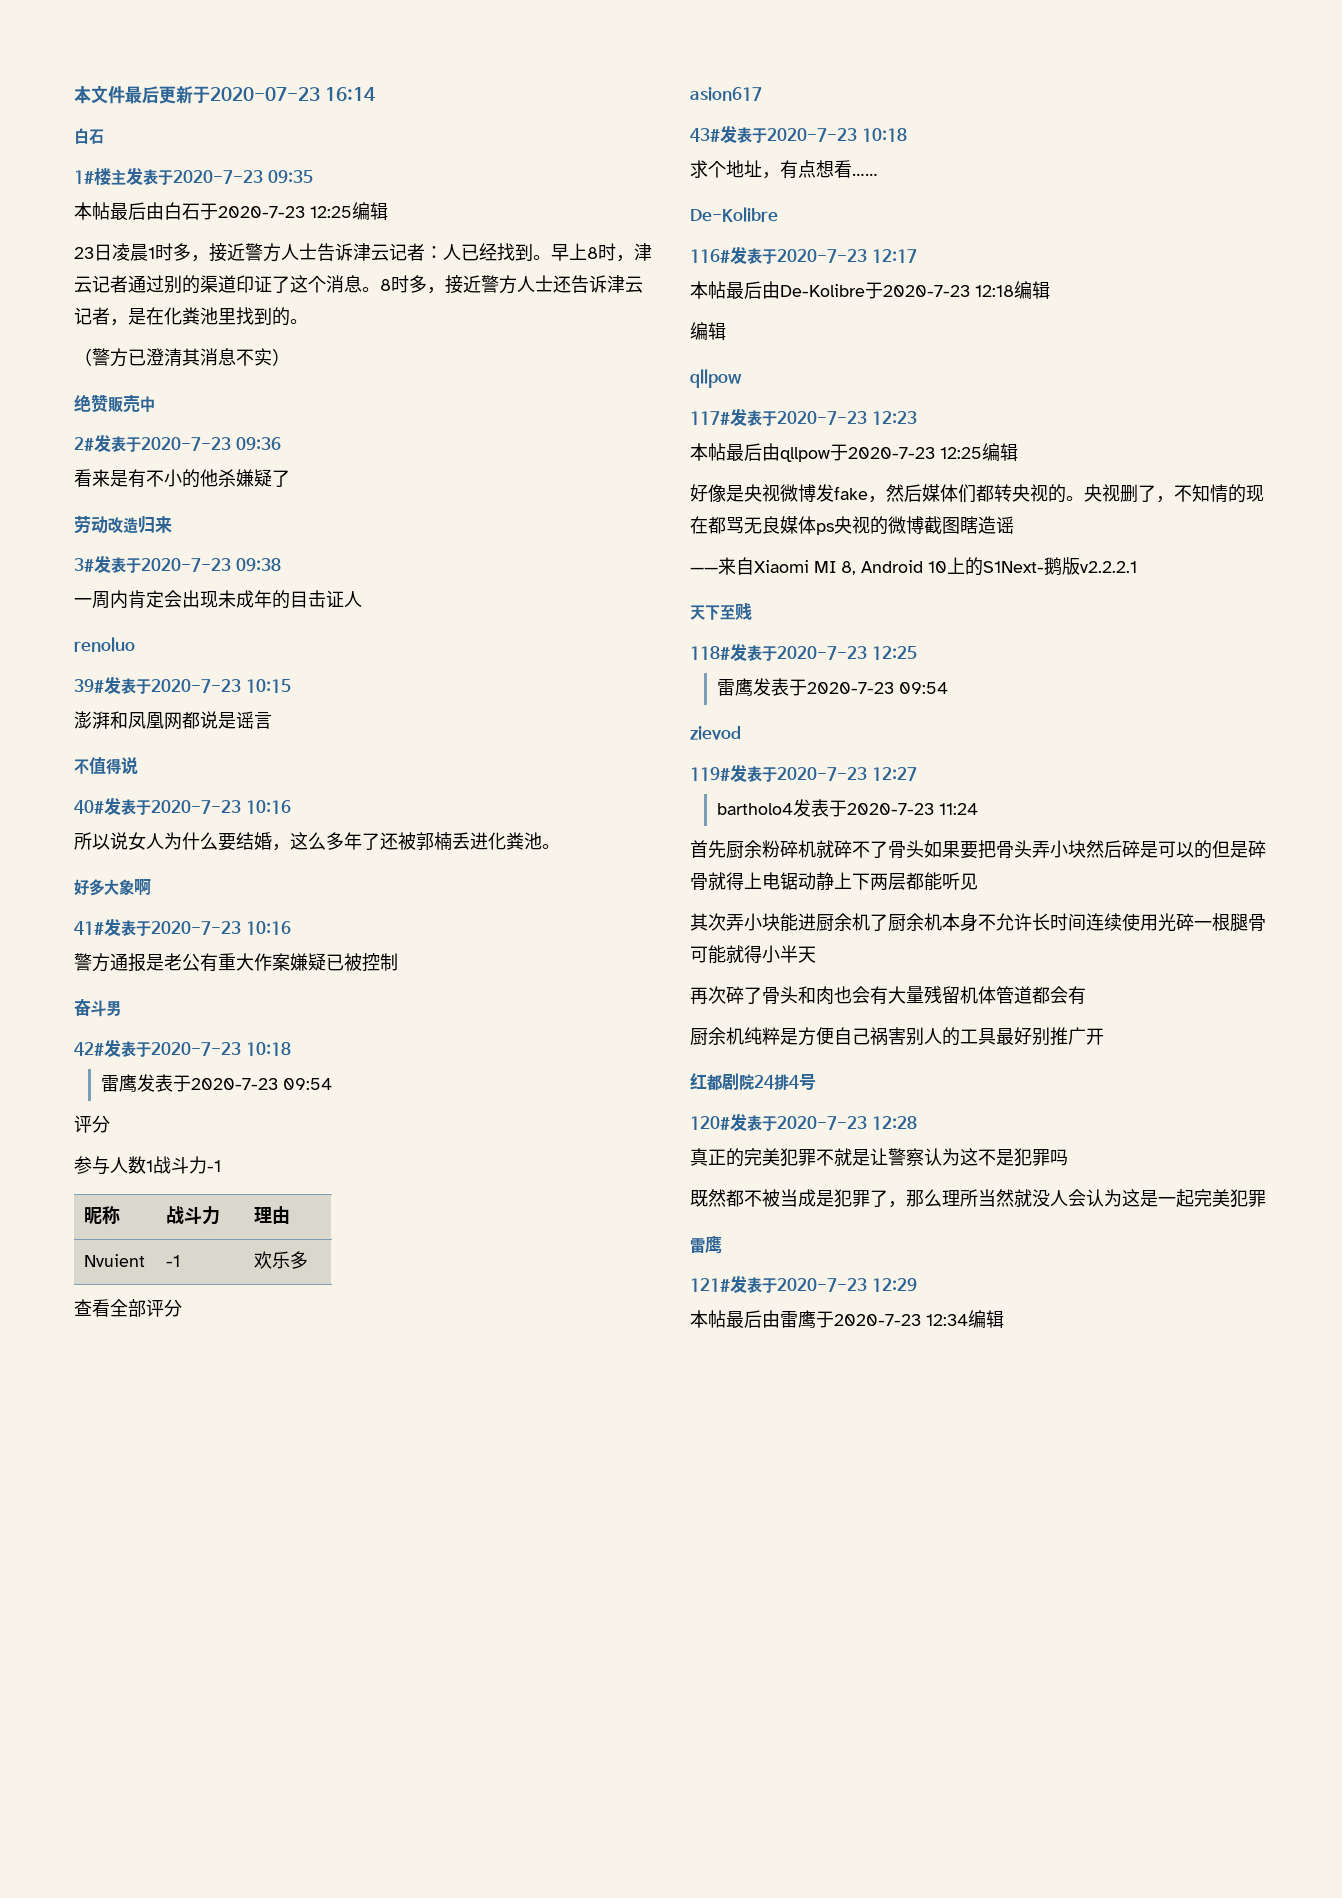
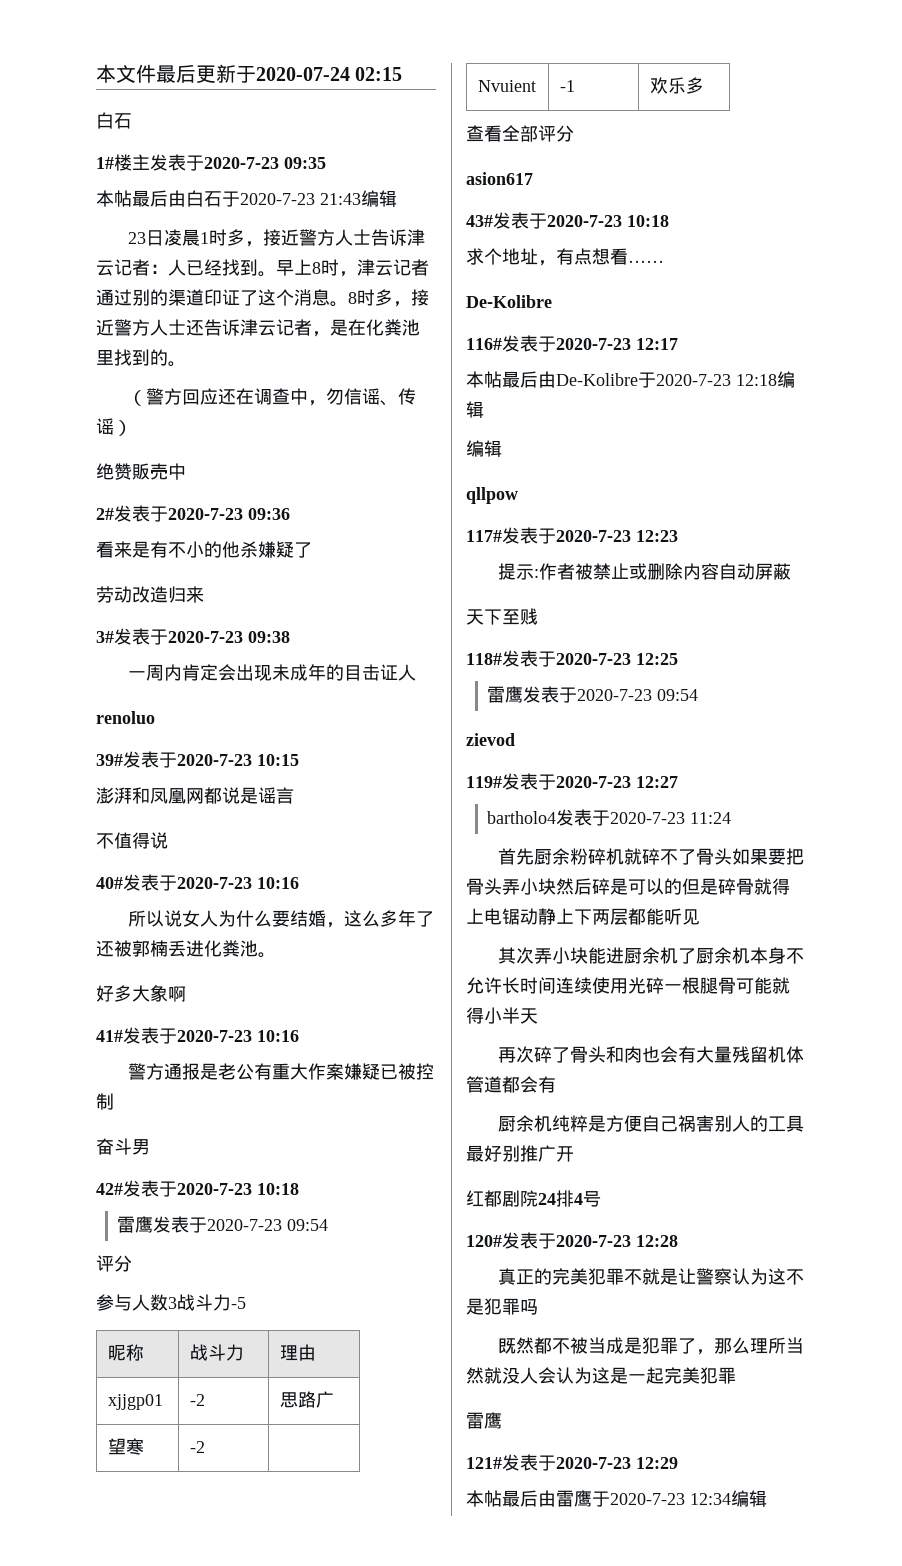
[210,87,376,101] 2020-07-23 16:14 -> [256,67,403,81] 2020-07-24 02:15
[310,206,352,218] 12:25 -> [320,193,361,205] 21:43
[128,348,272,367] 已澄清其消息不实 -> [181,388,416,406] [96,418,114,435] 回应还在调查中，勿信谣、传谣
[146,1156,221,1174] 1战斗力-1 -> [168,1294,246,1311] 3战斗力-5
(291, 1215) none -> [107,1394,163,1410] [189,1394,205,1406] [279,1391,334,1408] [107,1438,144,1455] [189,1441,205,1453] // xjjgp01 | -2 | 思路广 // 望寒 | -2 |
[690,443,1018,462] [690,484,1264,503] [690,516,1014,535] [690,557,1137,576] 本帖最后由qllpow于2020-7-23 12:25编辑 // 好像是央视微博发fake，然后媒体们都转央视的。央视删了，不知情的现在都骂无良媒体ps央视的微博截图瞎造谣 // ——来自Xiaomi MI 8, Android 10上的S1Next-鹅版v2.2.2.1 -> [497,563,791,580] 提示:作者被禁止或删除内容自动屏蔽

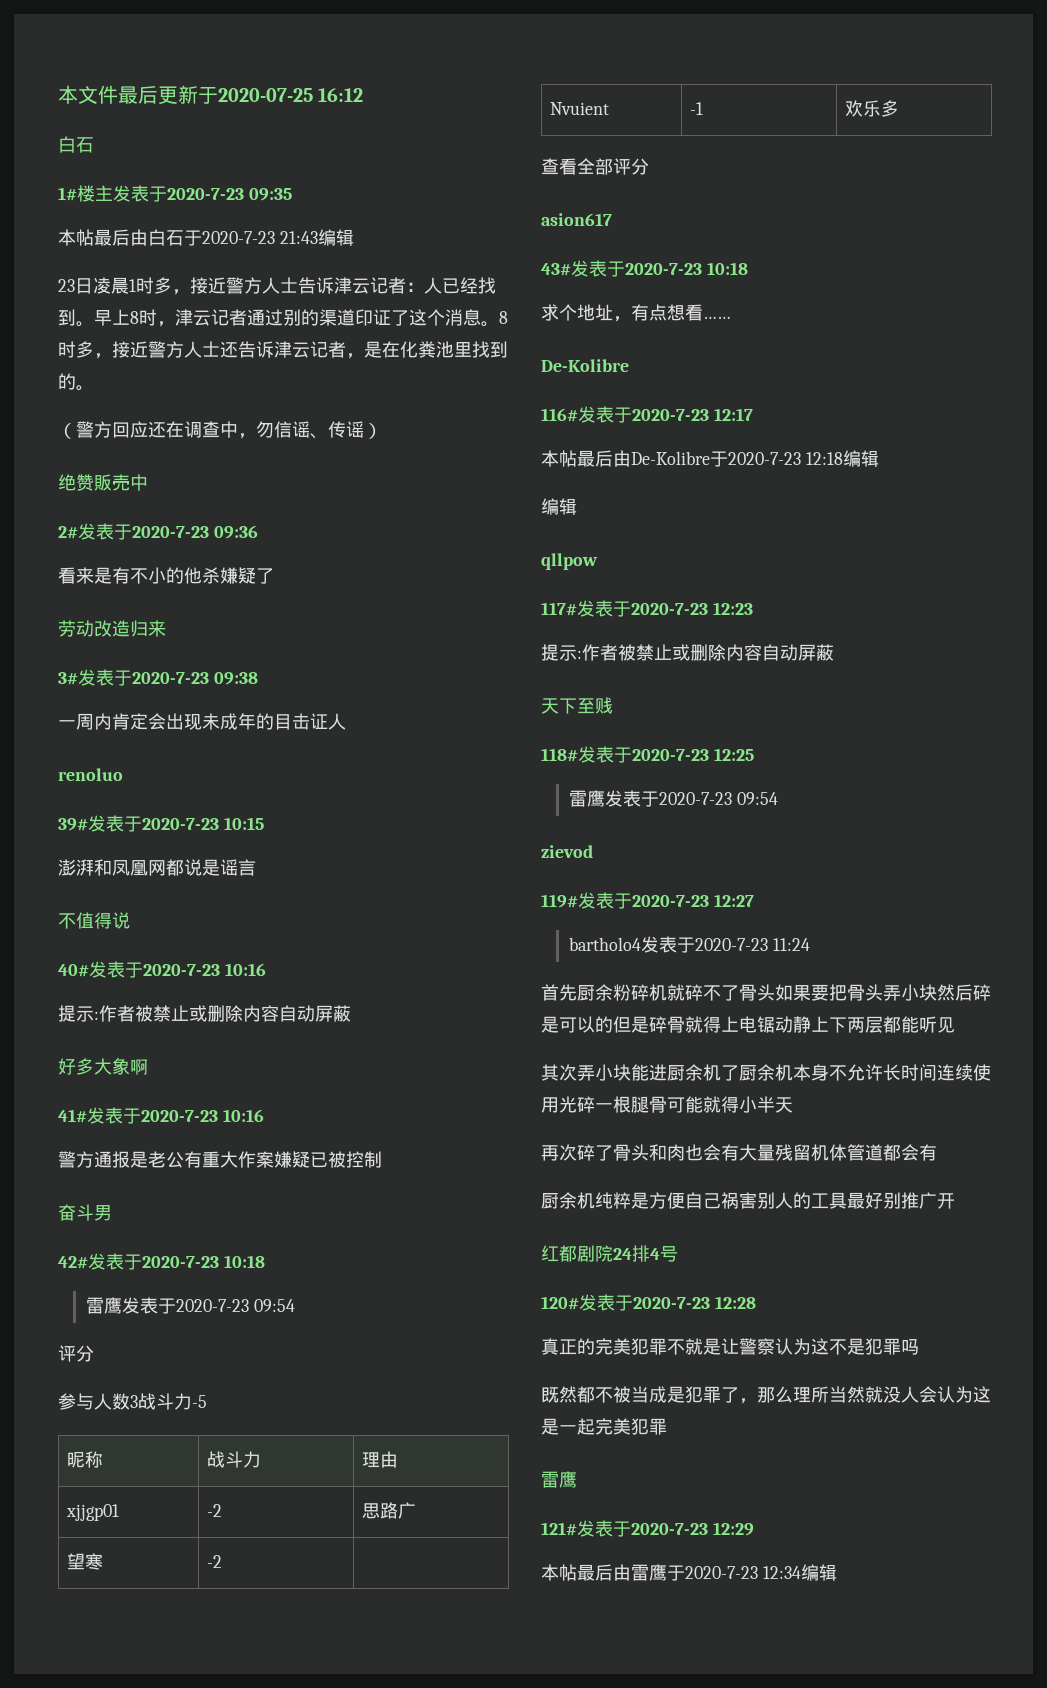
[256,67,403,81] 2020-07-24 02:15 -> [218,88,364,102] 2020-07-25 16:12
[127,910,434,928] [96,940,276,958] 所以说女人为什么要结婚，这么多年了还被郭楠丢进化粪池。 -> [58,1005,351,1022] 提示:作者被禁止或删除内容自动屏蔽

